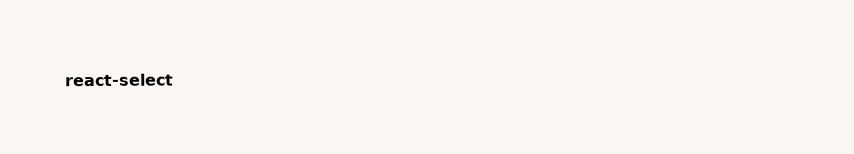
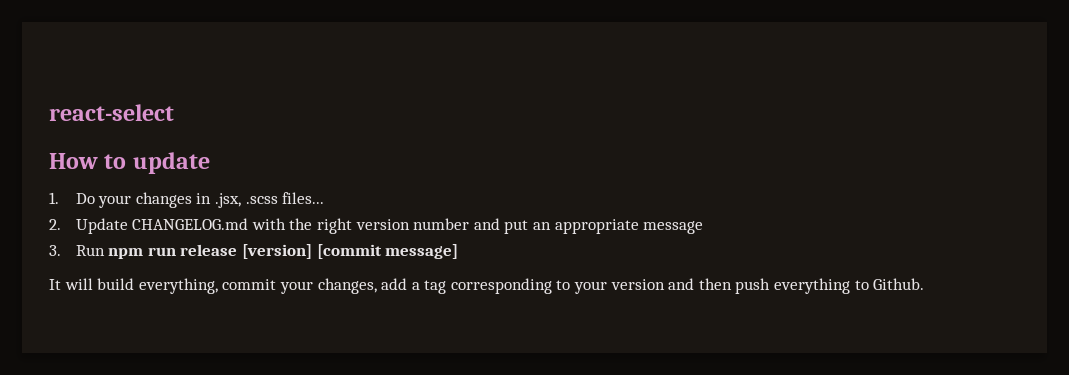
(174, 80) none -> [49,152,210,174] [49,192,325,208] [49,218,704,234] [49,244,459,259] [49,278,925,294] // How to update // 1. Do your changes in .jsx, .scss files... // 2. Update CHANGELOG.md with the right version number and put an appropriate message // 3. Run npm run release [version] [commit message] // It will build everything, commit your changes, add a tag corresponding to your version and then push everything to Github.

